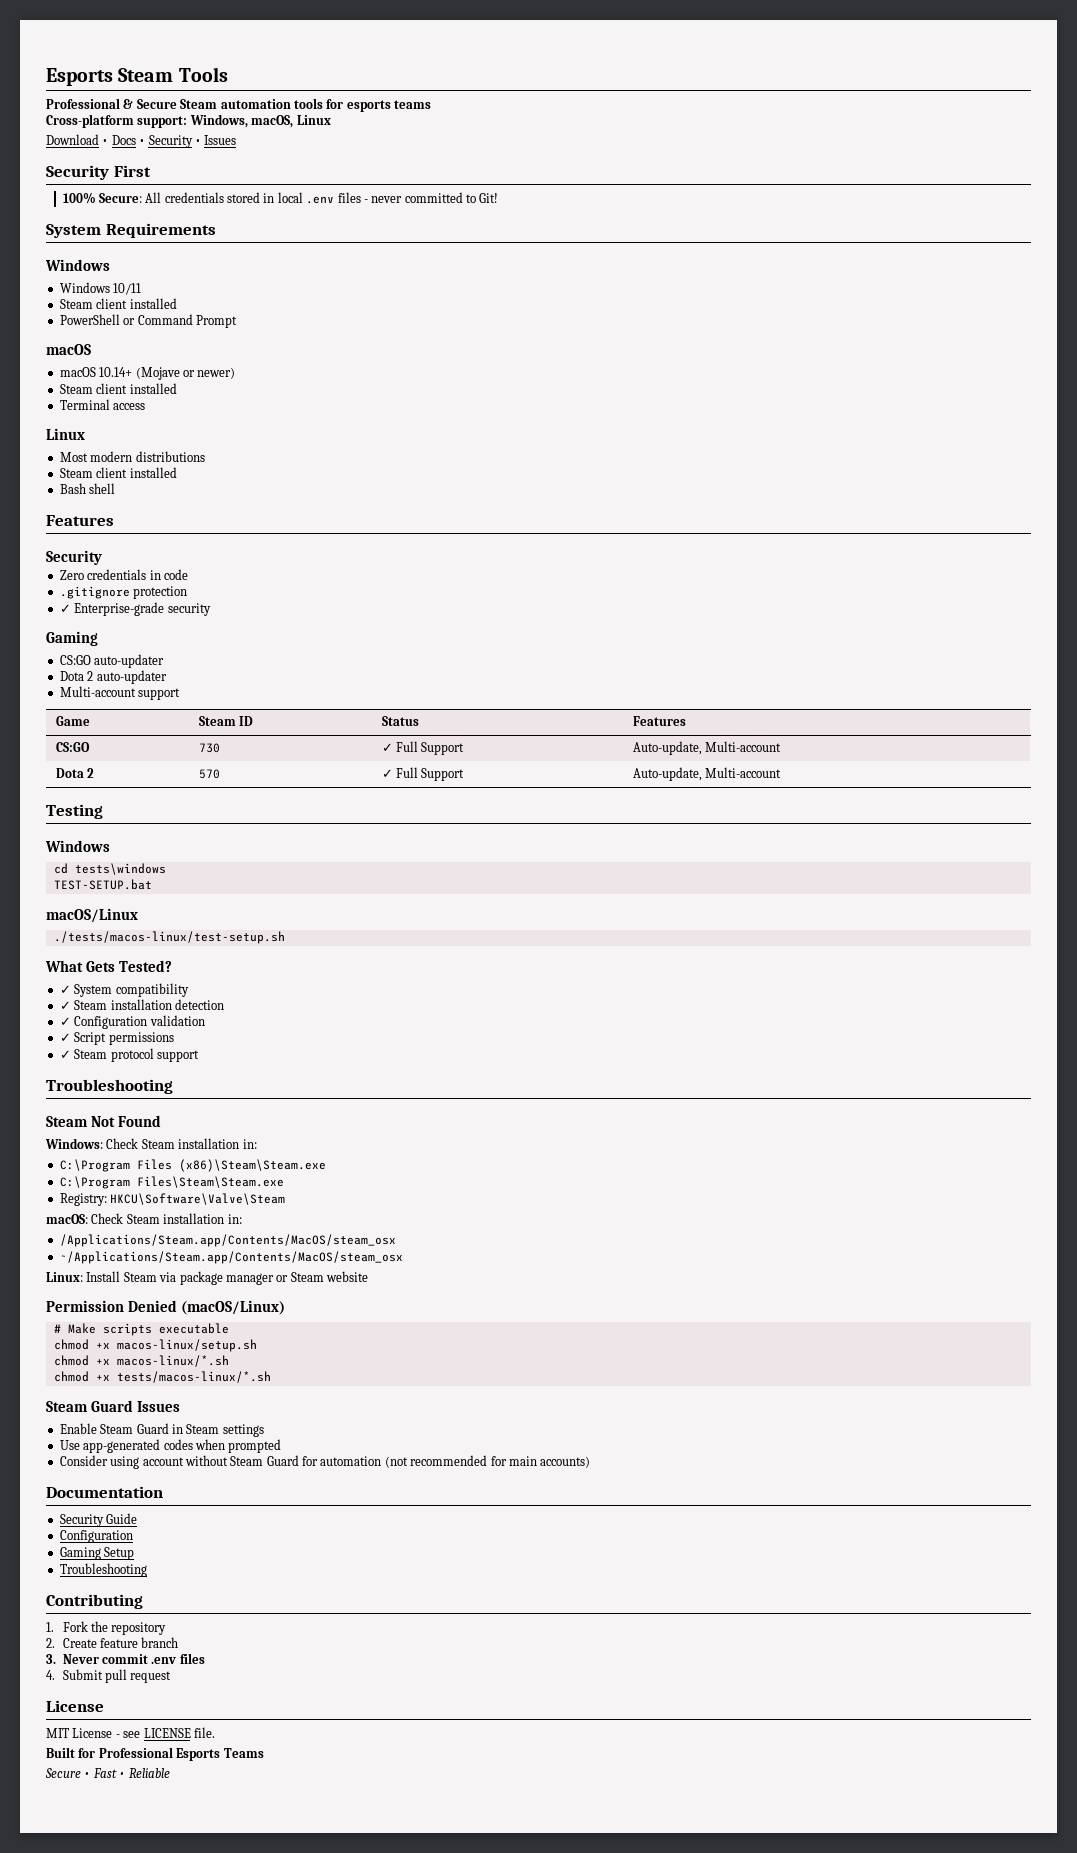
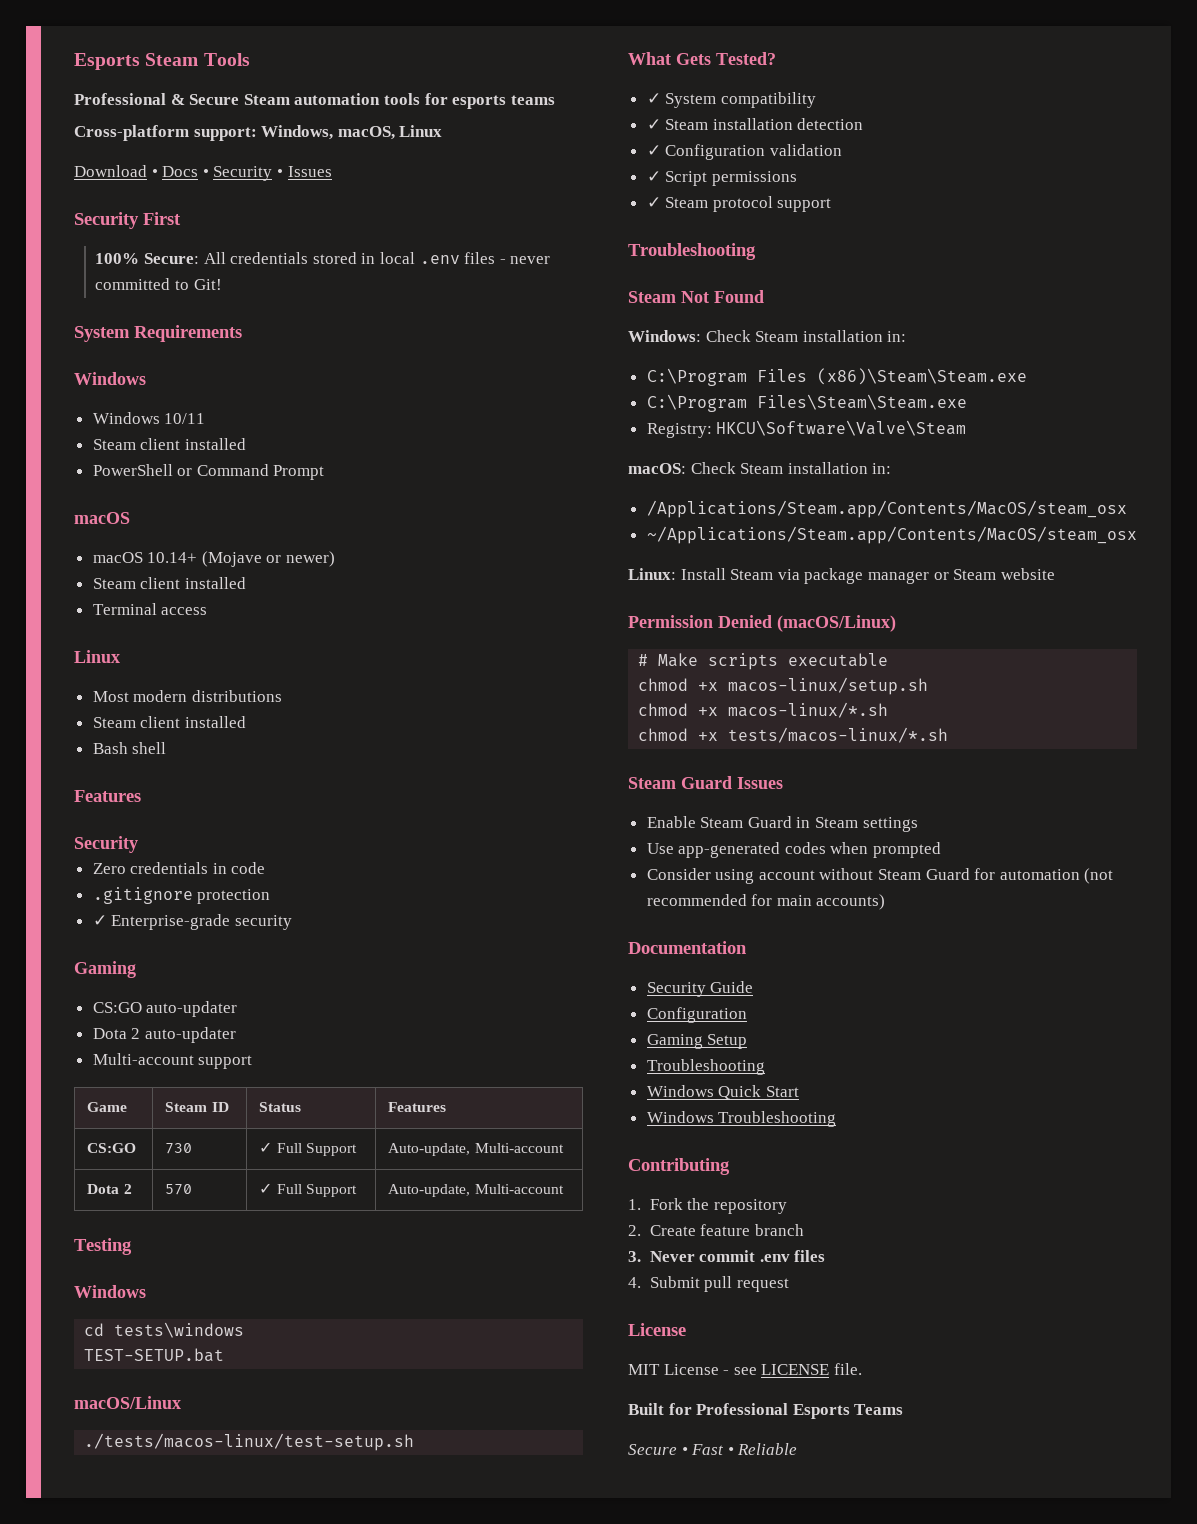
(147, 1570) none -> [646,1085,799,1100] [646,1111,837,1127] // Windows Quick Start // Windows Troubleshooting

